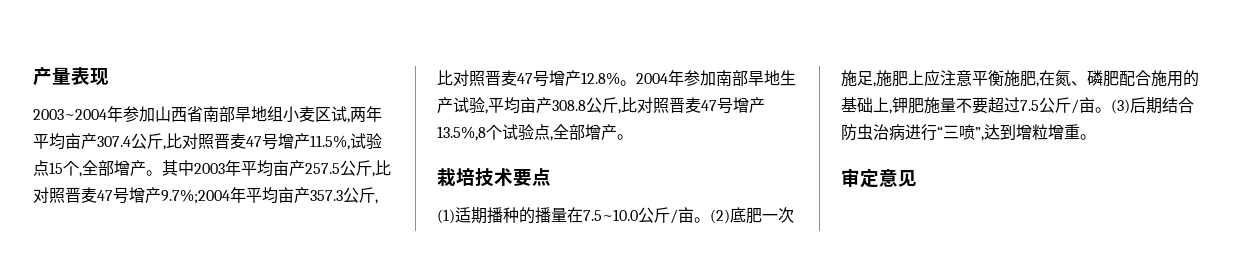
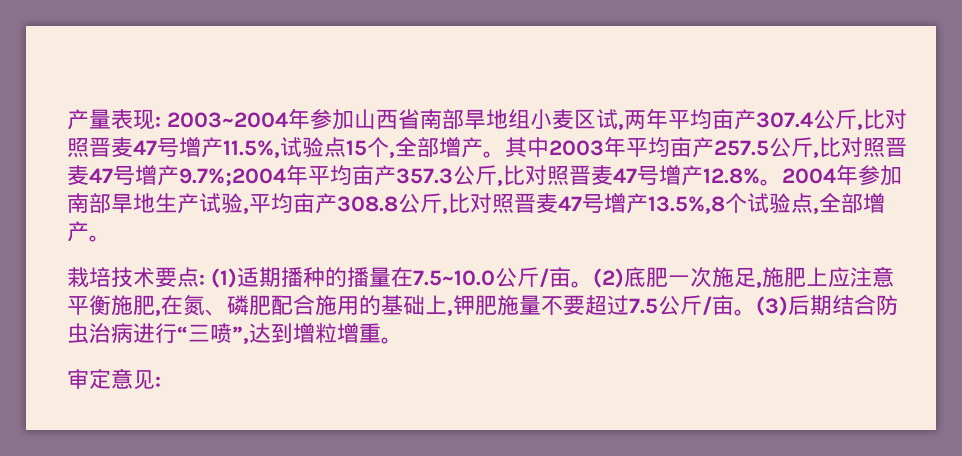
(109, 77) // -> [155,116,161,127] :
(551, 177) // -> [199,274,205,285] :
(917, 178) none -> [155,376,161,387] :

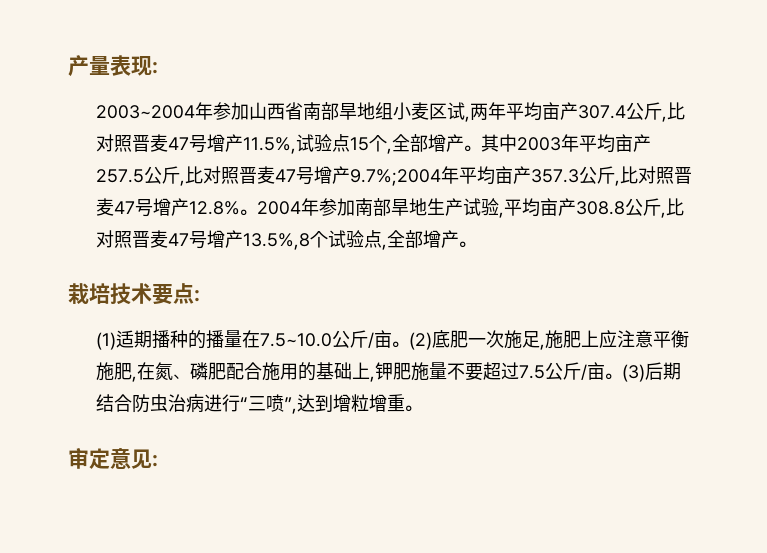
(161, 121) none -> (158, 67) //
(205, 279) none -> (200, 295) //

